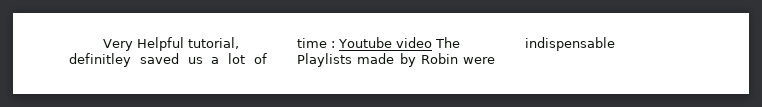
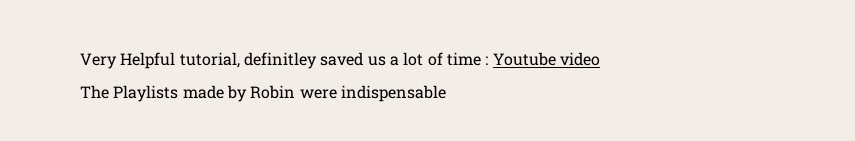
(432, 42) none -> (600, 59) //

